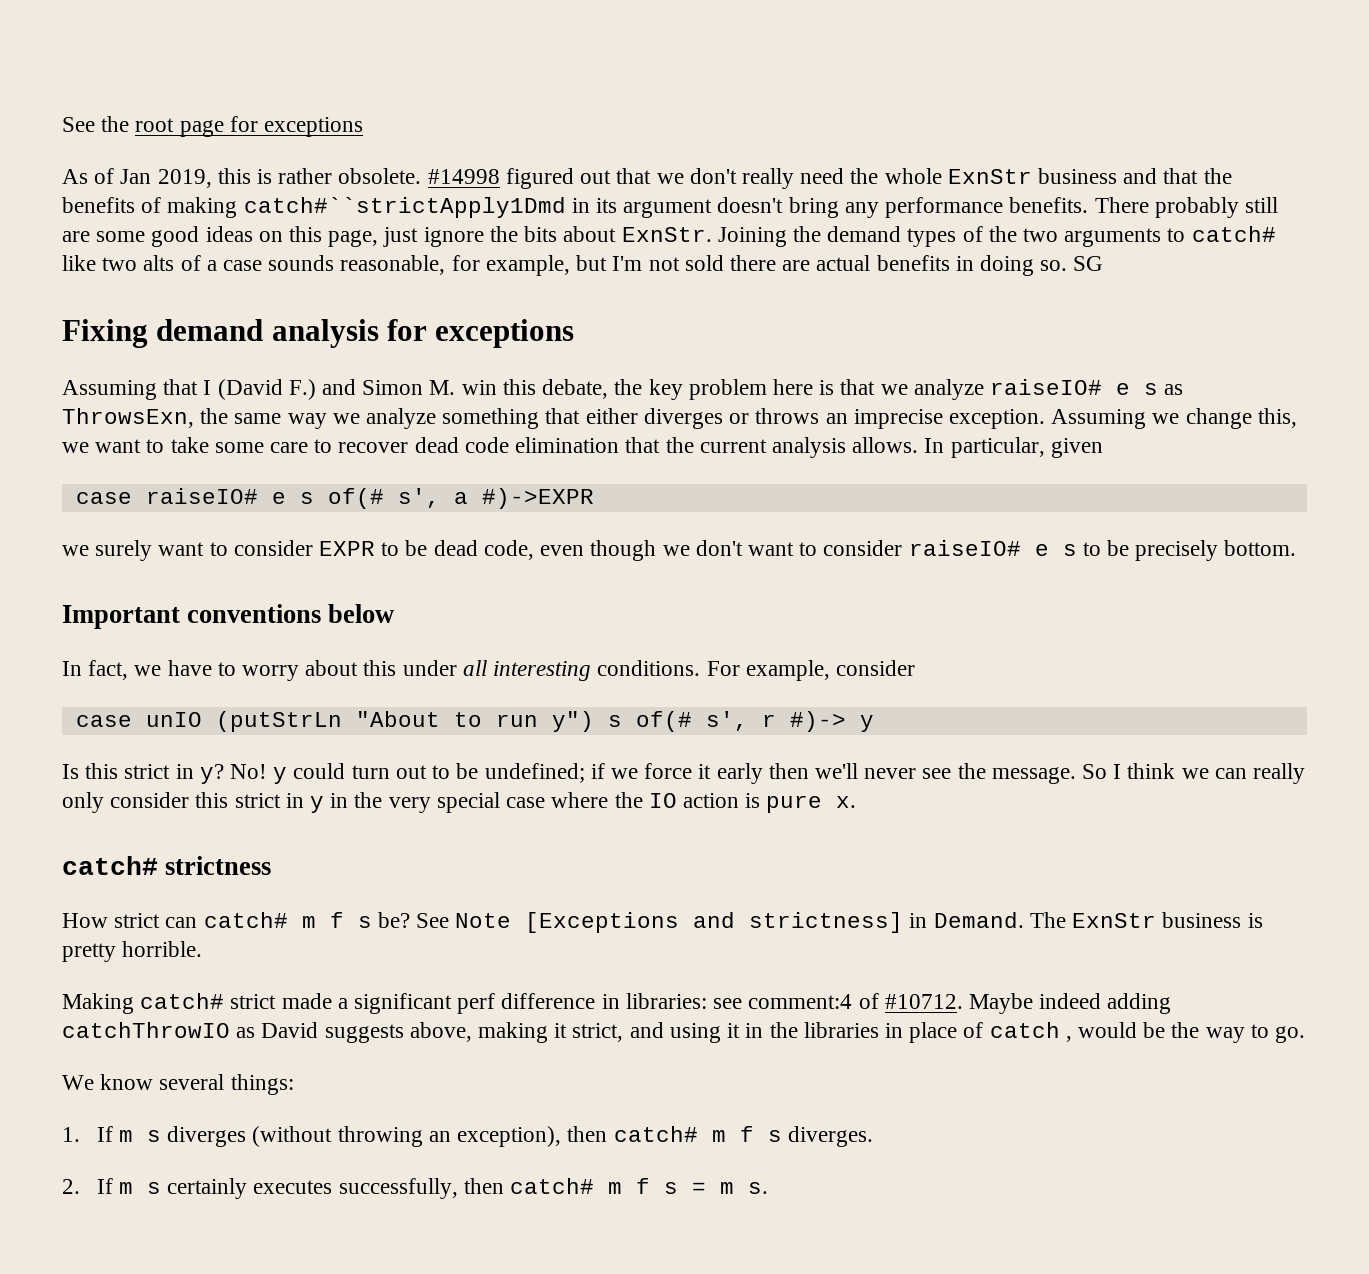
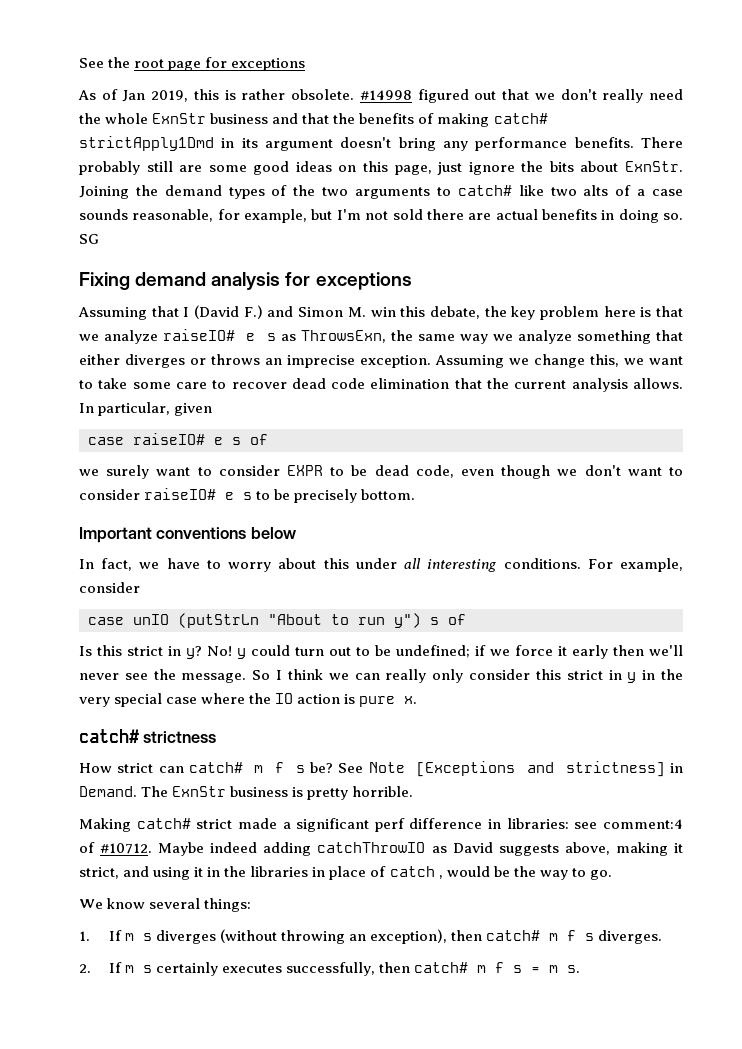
[243,197,566,218] catch#``strictApply1Dmd -> [493,113,548,124] [79,136,214,151] catch# strictApply1Dmd
[327,488,594,509] of(# s', a #)->EXPR -> [250,434,268,445] of
[635,711,874,732] of(# s', r #)-> y -> [448,614,466,625] of

